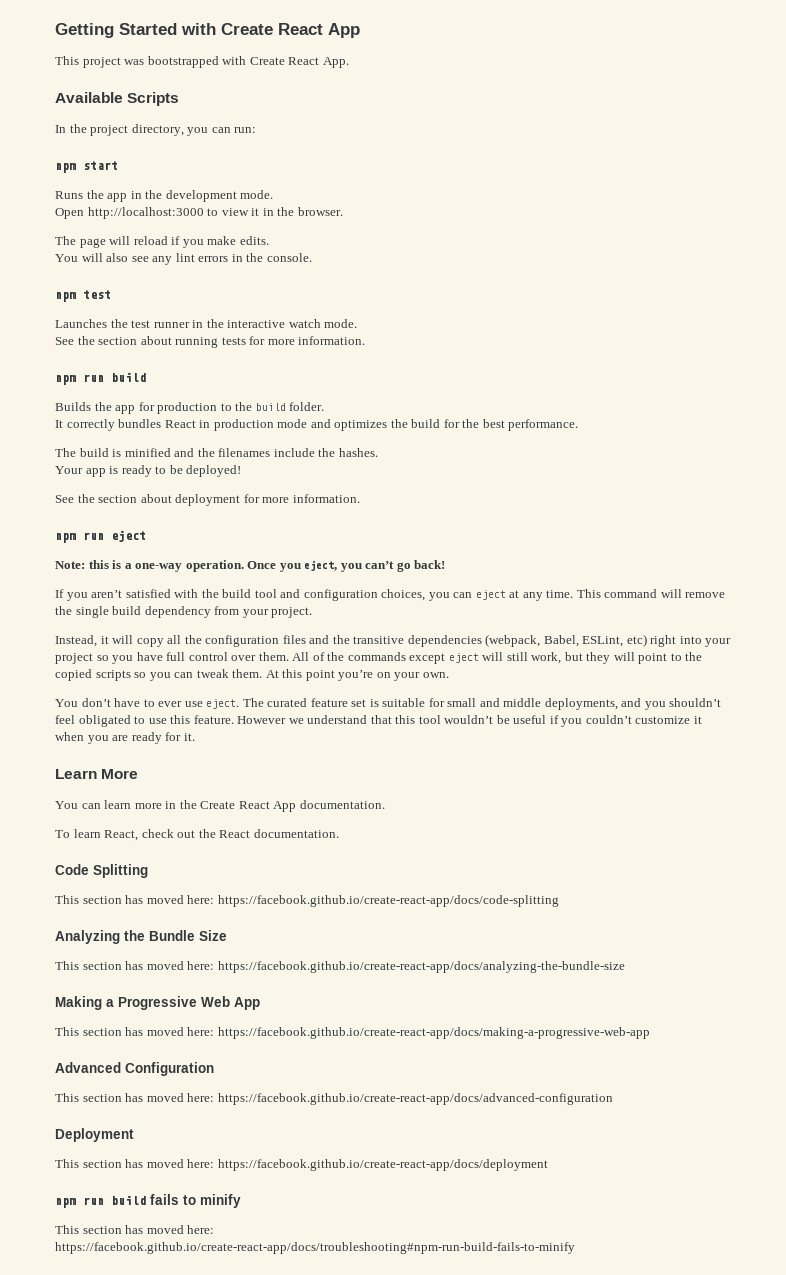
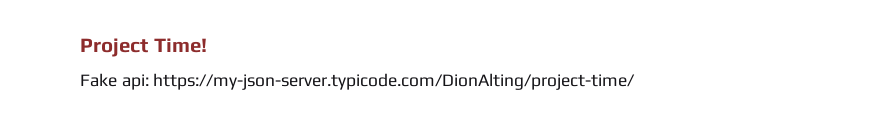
[55,23,360,38] [55,56,349,68] [55,92,180,106] [55,124,257,136] [55,161,118,173] [55,190,274,202] [55,207,343,219] [55,236,269,248] [55,253,312,265] [55,290,111,302] [55,319,358,328] [55,336,366,348] [55,372,146,385] [55,402,325,414] [55,419,579,431] [55,448,378,457] [55,465,242,477] [55,494,360,506] [55,530,146,543] [55,560,446,572] [55,589,726,601] [55,606,313,618] [55,634,732,647] [55,652,703,664] [55,669,449,681] [55,698,722,710] [55,715,702,727] [55,732,195,744] [55,769,139,779] [55,800,385,812] [55,829,339,841] [55,864,148,878] [55,895,559,907] [55,930,227,944] [55,961,625,973] [55,996,260,1010] [55,1027,650,1039] [55,1062,214,1076] [55,1093,613,1105] [55,1128,134,1142] [55,1159,548,1171] [55,1194,241,1208] [55,1225,215,1234] [55,1242,575,1254] Getting Started with Create React App // This project was bootstrapped with Create React App. // Available Scripts // In the project directory, you can run: // npm start // Runs the app in the development mode. // Open http://localhost:3000 to view it in the browser. // The page will reload if you make edits. // You will also see any lint errors in the console. // npm test // Launches the test runner in the interactive watch mode. // See the section about running tests for more information. // npm run build // Builds the app for production to the build folder. // It correctly bundles React in production mode and optimizes the build for the best performance. // The build is minified and the filenames include the hashes. // Your app is ready to be deployed! // See the section about deployment for more information. // npm run eject // Note: this is a one-way operation. Once you eject, you can’t go back! // If you aren’t satisfied with the build tool and configuration choices, you can eject at any time. This command will remove the single build dependency from your project. // Instead, it will copy all the configuration files and the transitive dependencies (webpack, Babel, ESLint, etc) right into your project so you have full control over them. All of the commands except eject will still work, but they will point to the copied scripts so you can tweak them. At this point you’re on your own. // You don’t have to ever use eject. The curated feature set is suitable for small and middle deployments, and you shouldn’t feel obligated to use this feature. However we understand that this tool wouldn’t be useful if you couldn’t customize it when you are ready for it. // Learn More // You can learn more in the Create React App documentation. // To learn React, check out the React documentation. // Code Splitting // This section has moved here: https://facebook.github.io/create-react-app/docs/code-splitting // Analyzing the Bundle Size // This section has moved here: https://facebook.github.io/create-react-app/docs/analyzing-the-bundle-size // Making a Progressive Web App // This section has moved here: https://facebook.github.io/create-react-app/docs/making-a-progressive-web-app // Advanced Configuration // This section has moved here: https://facebook.github.io/create-react-app/docs/advanced-configuration // Deployment // This section has moved here: https://facebook.github.io/create-react-app/docs/deployment // npm run build fails to minify // This section has moved here: https://facebook.github.io/create-react-app/docs/troubleshooting#npm-run-build-fails-to-minify -> [80,38,207,57] [80,73,636,90] Project Time! // Fake api: https://my-json-server.typicode.com/DionAlting/project-time/

